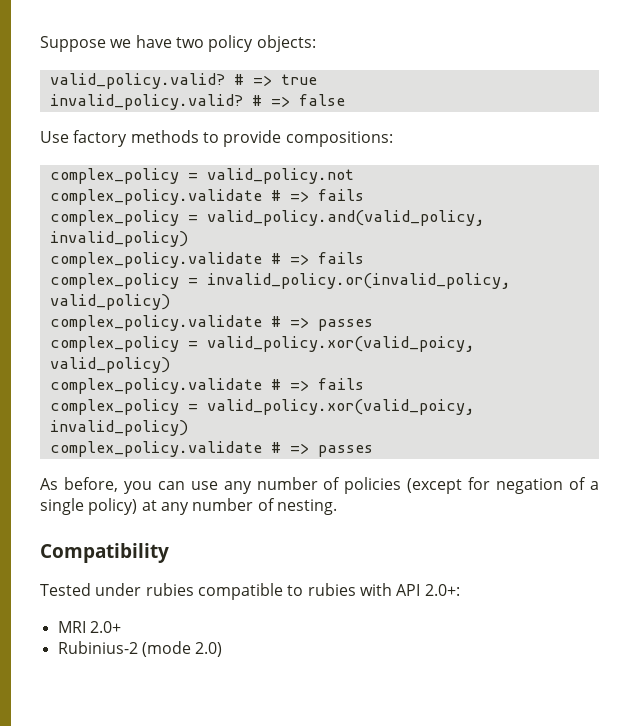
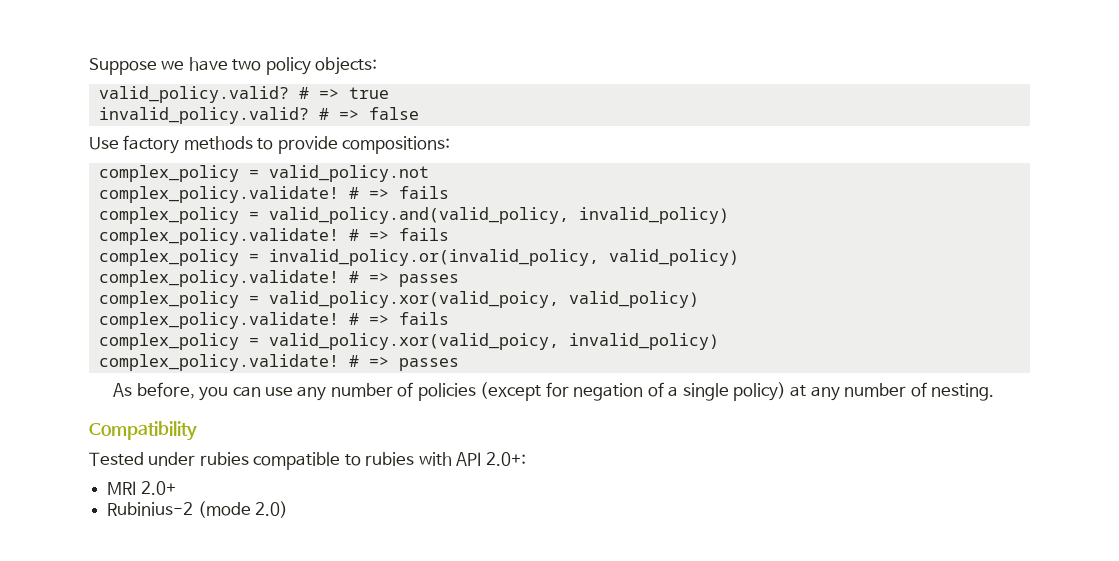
[49,189,262,205] complex_policy.validate -> [98,186,339,203] complex_policy.validate!
[49,252,262,268] complex_policy.validate -> [98,228,339,245] complex_policy.validate!
[49,315,262,331] complex_policy.validate -> [98,270,339,287] complex_policy.validate!
[49,378,262,394] complex_policy.validate -> [98,312,339,329] complex_policy.validate!
[49,441,262,457] complex_policy.validate -> [98,354,339,371] complex_policy.validate!

